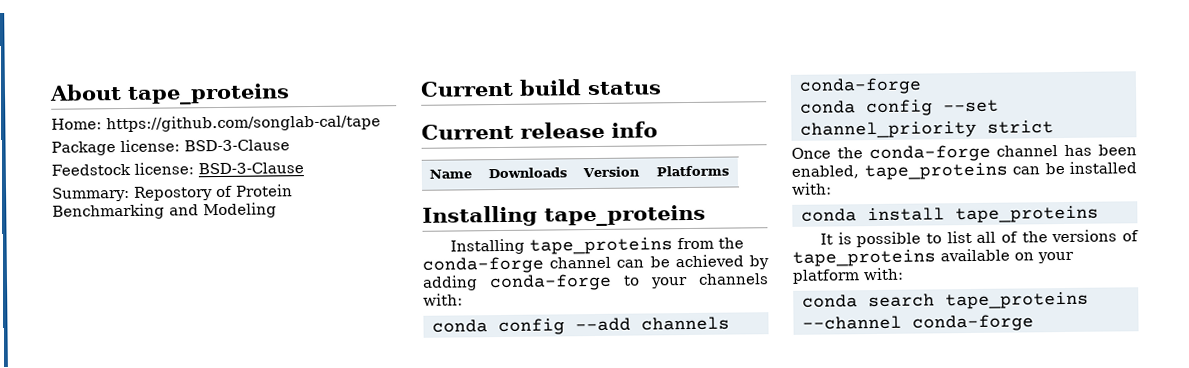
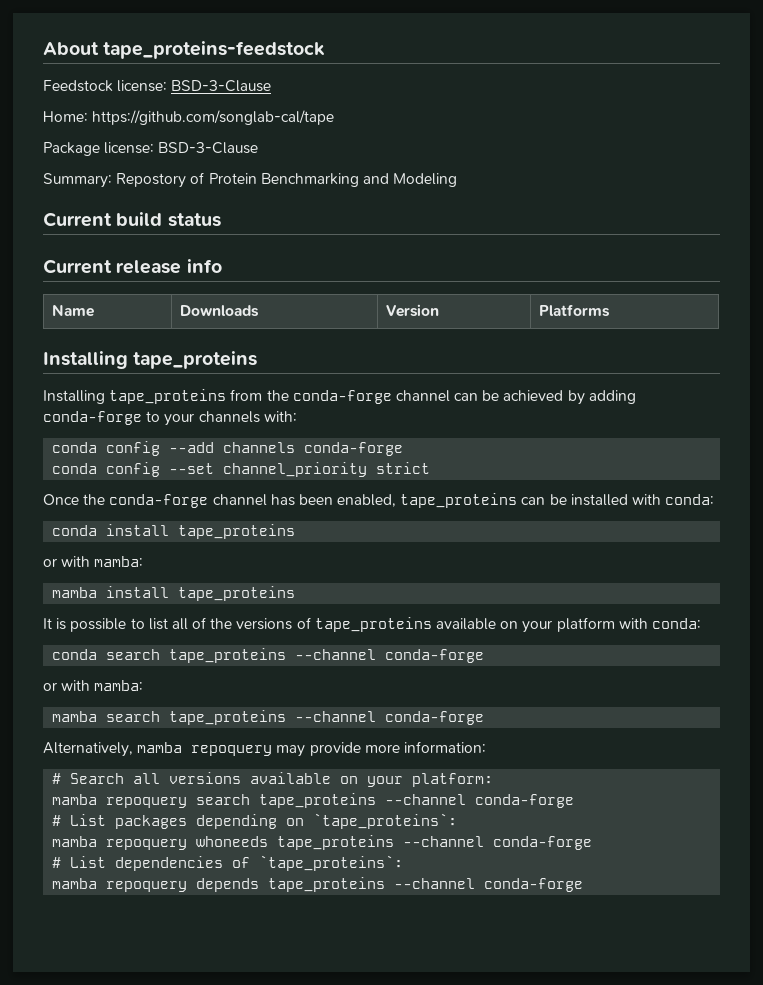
[127,83,290,105] tape_proteins -> [103,41,326,59] [43,80,272,92] tape_proteins-feedstock // Feedstock license: BSD-3-Clause
[51,162,304,176] // Feedstock license: BSD-3-Clause -> (259, 148) none
[791,182,832,195] with: -> [632,494,715,505] with conda:
(1099, 214) none -> [43,556,144,567] [52,586,296,601] // or with mamba: // mamba install tape_proteins
[863,267,904,281] with: -> [618,618,701,629] with conda:
(1034, 323) none -> [43,680,144,691] [52,710,485,725] [43,741,486,757] [52,772,494,787] [52,793,575,808] [52,813,458,829] [52,835,593,850] [52,855,404,871] [52,877,584,892] // or with mamba: // mamba search tape_proteins --channel conda-forge // Alternatively, mamba repoquery may provide more information: // # Search all versions available on your platform: // mamba repoquery search tape_proteins --channel conda-forge // # List packages depending on `tape_proteins`: // mamba repoquery whoneeds tape_proteins --channel conda-forge // # List dependencies of `tape_proteins`: // mamba repoquery depends tape_proteins --channel conda-forge

